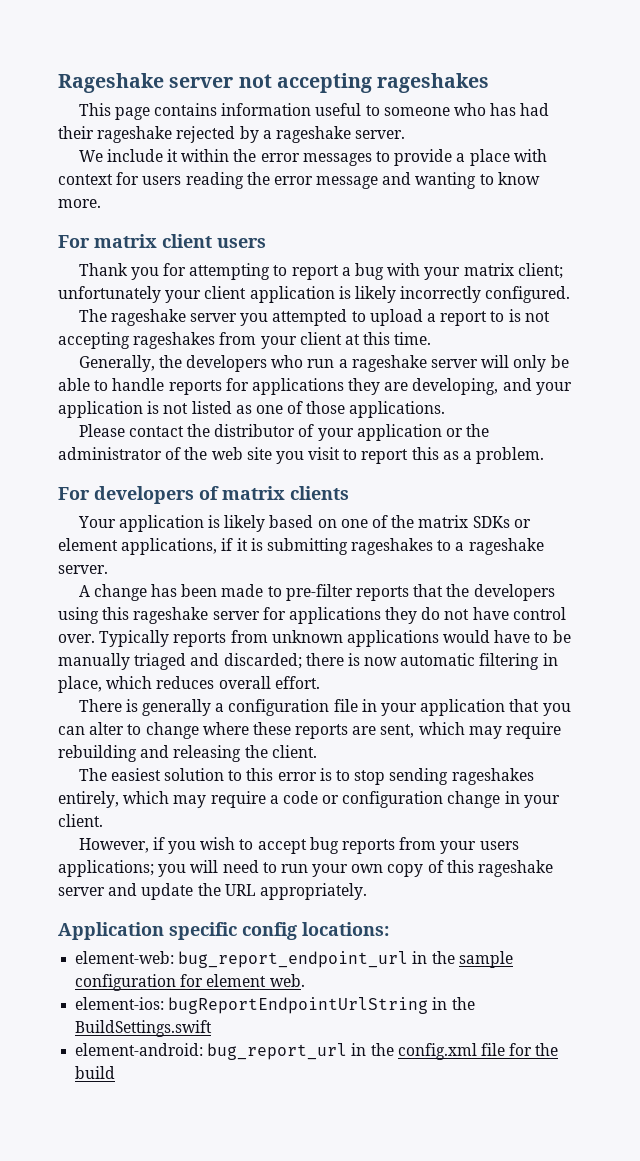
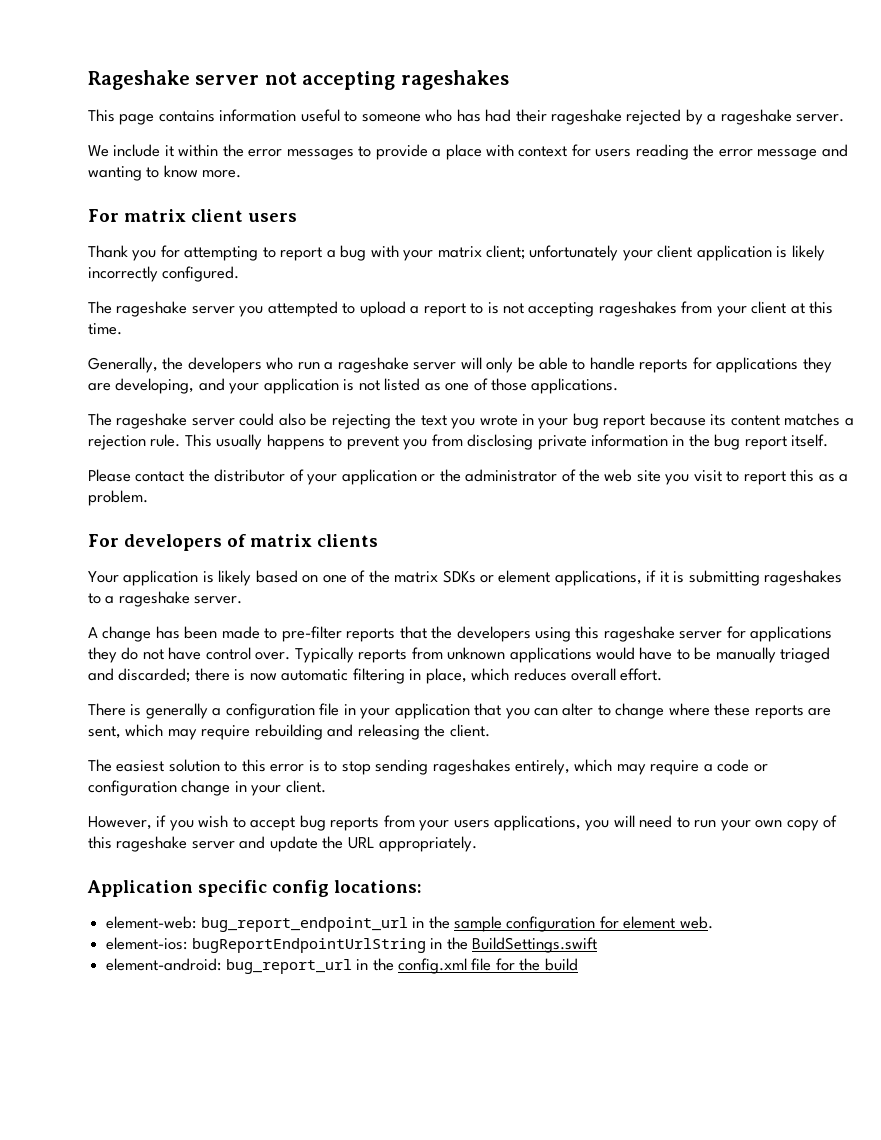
(446, 409) none -> [88,413,854,429] [88,434,829,450] // The rageshake server could also be rejecting the text you wrote in your bug report because its content matches a rejection rule. This usually happens to prevent you from disclosing private information in the bug report itself.
[58,860,154,877] applications; -> [494,815,582,831] applications,

